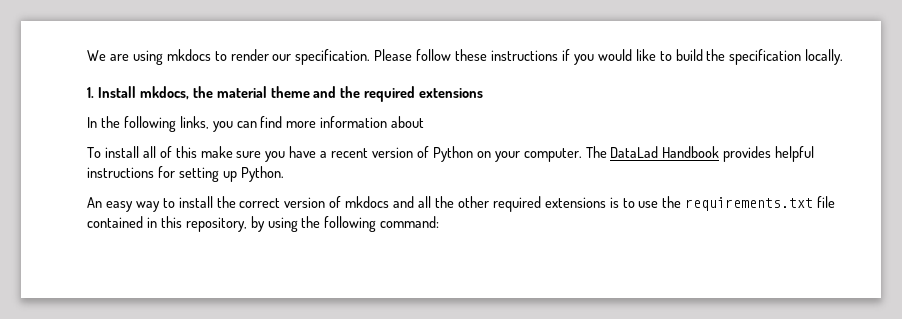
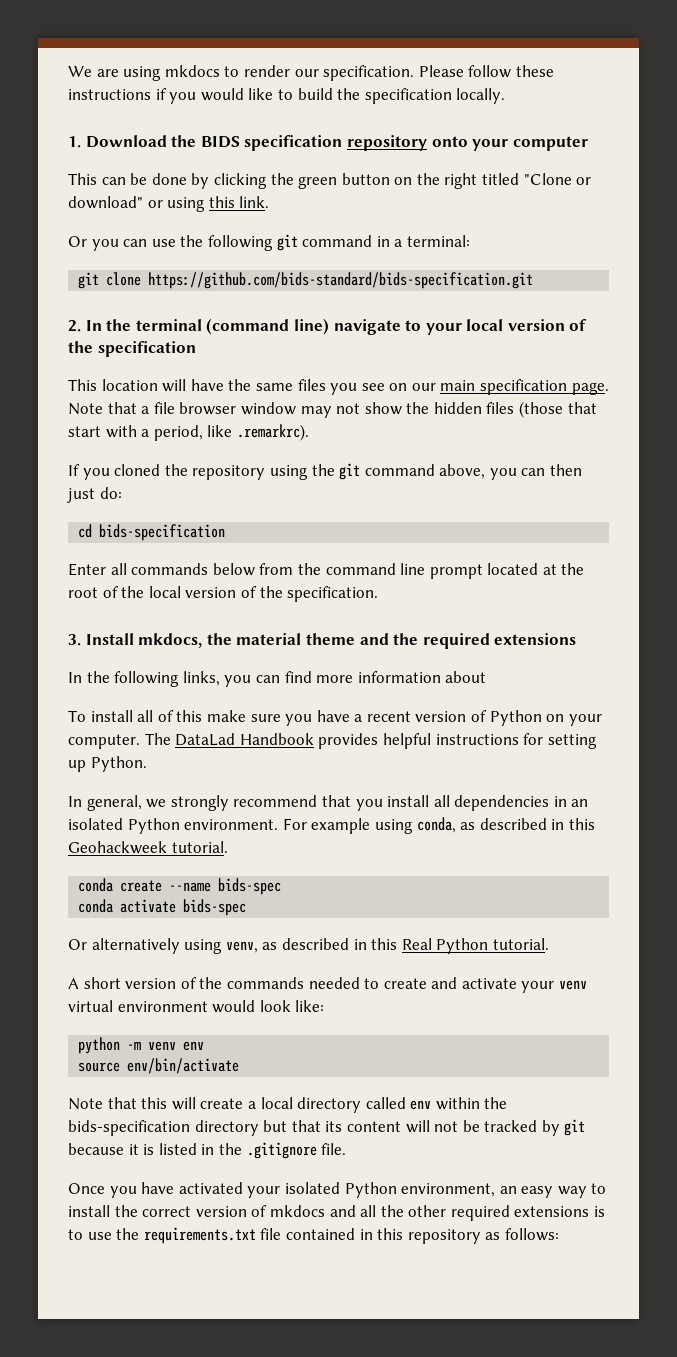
(94, 92) none -> [85,135,588,151] [68,173,592,189] [68,196,270,212] [68,234,470,251] [78,272,534,289] [68,318,588,335] [68,341,196,357] [68,379,609,395] [68,401,597,418] [68,424,309,441] [68,463,583,480] [67,487,122,503] [78,524,226,541] [68,563,585,579] [68,586,379,602] [68,634,81,646] Download the BIDS specification repository onto your computer // This can be done by clicking the green button on the right titled "Clone or download" or using this link. // Or you can use the following git command in a terminal: // git clone https://github.com/bids-standard/bids-specification.git // 2. In the terminal (command line) navigate to your local version of the specification // This location will have the same files you see on our main specification page. Note that a file browser window may not show the hidden files (those that start with a period, like .remarkrc). // If you cloned the repository using the git command above, you can then just do: // cd bids-specification // Enter all commands below from the command line prompt located at the root of the local version of the specification. // 3.
[87,197,102,208] An -> [68,795,589,811] [68,817,595,834] [68,841,228,854] [78,878,282,895] [78,899,247,916] [68,938,549,954] [68,977,588,993] [68,1000,325,1013] [78,1037,205,1054] [78,1058,240,1074] [68,1097,508,1113] [68,1119,586,1136] [68,1142,347,1159] [68,1182,517,1198] In general, we strongly recommend that you install all dependencies in an isolated Python environment. For example using conda, as described in this Geohackweek tutorial. // conda create --name bids-spec // conda activate bids-spec // Or alternatively using venv, as described in this Real Python tutorial. // A short version of the commands needed to create and activate your venv virtual environment would look like: // python -m venv env // source env/bin/activate // Note that this will create a local directory called env within the bids-specification directory but that its content will not be tracked by git because it is listed in the .gitignore file. // Once you have activated your isolated Python environment, an
[185,216,440,232] repository, by using the following command: -> [407,1228,559,1244] repository as follows:

